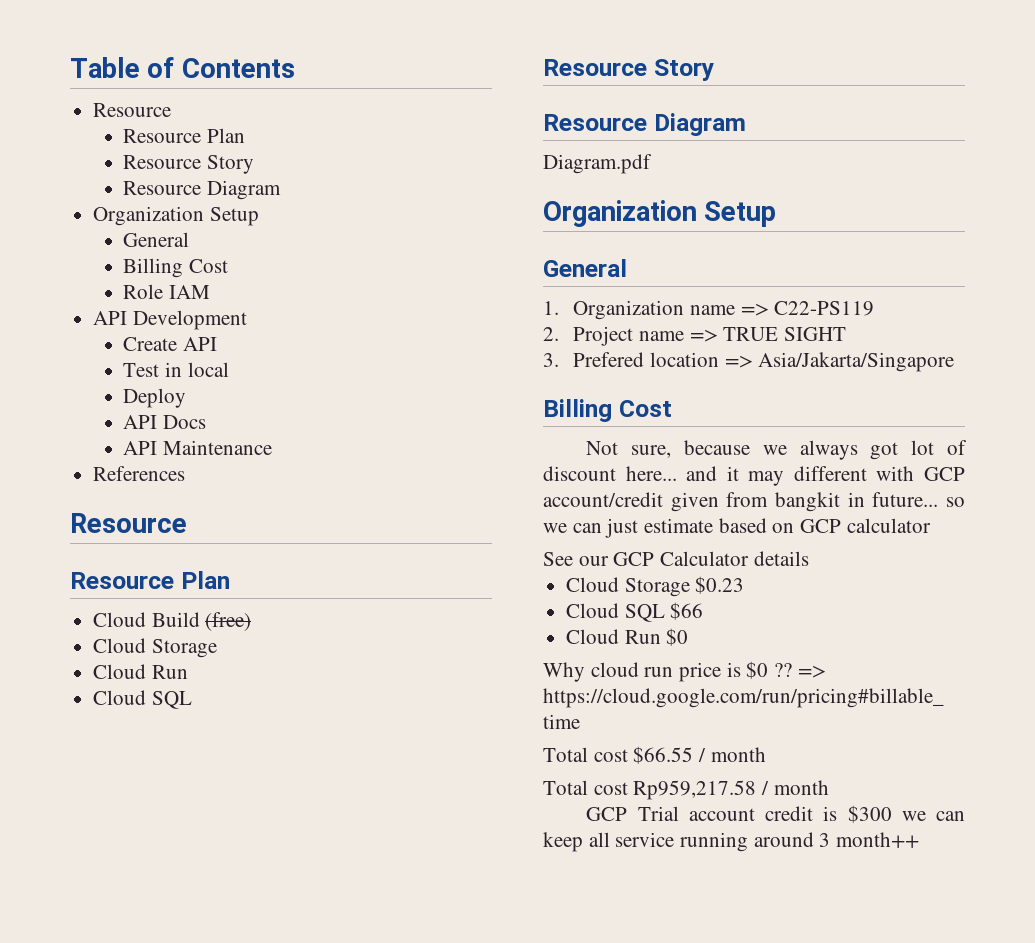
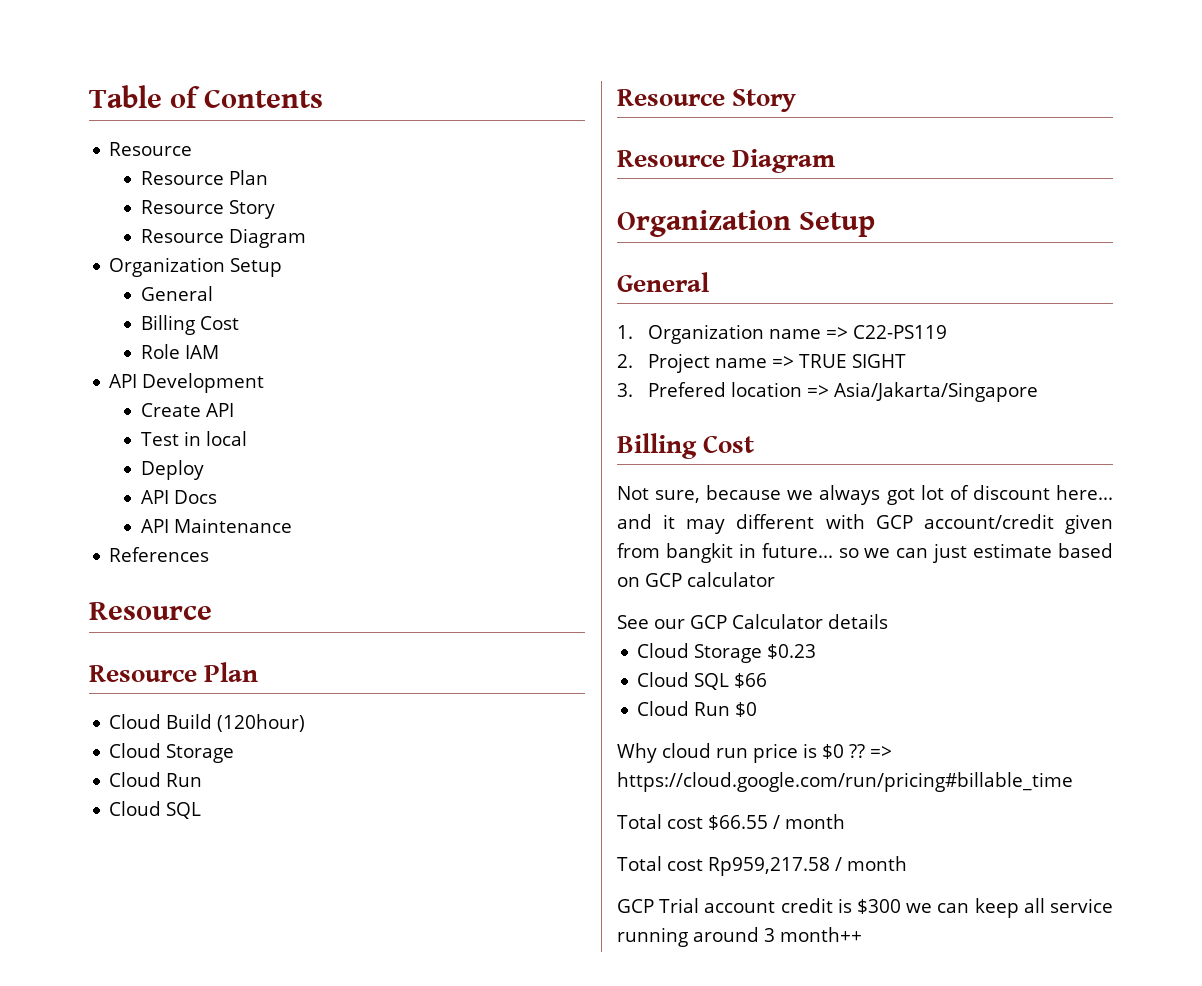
[205,612,252,631] (free) -> [217,714,306,732] (120hour)
[543,154,652,174] // Diagram.pdf -> (836, 161) none

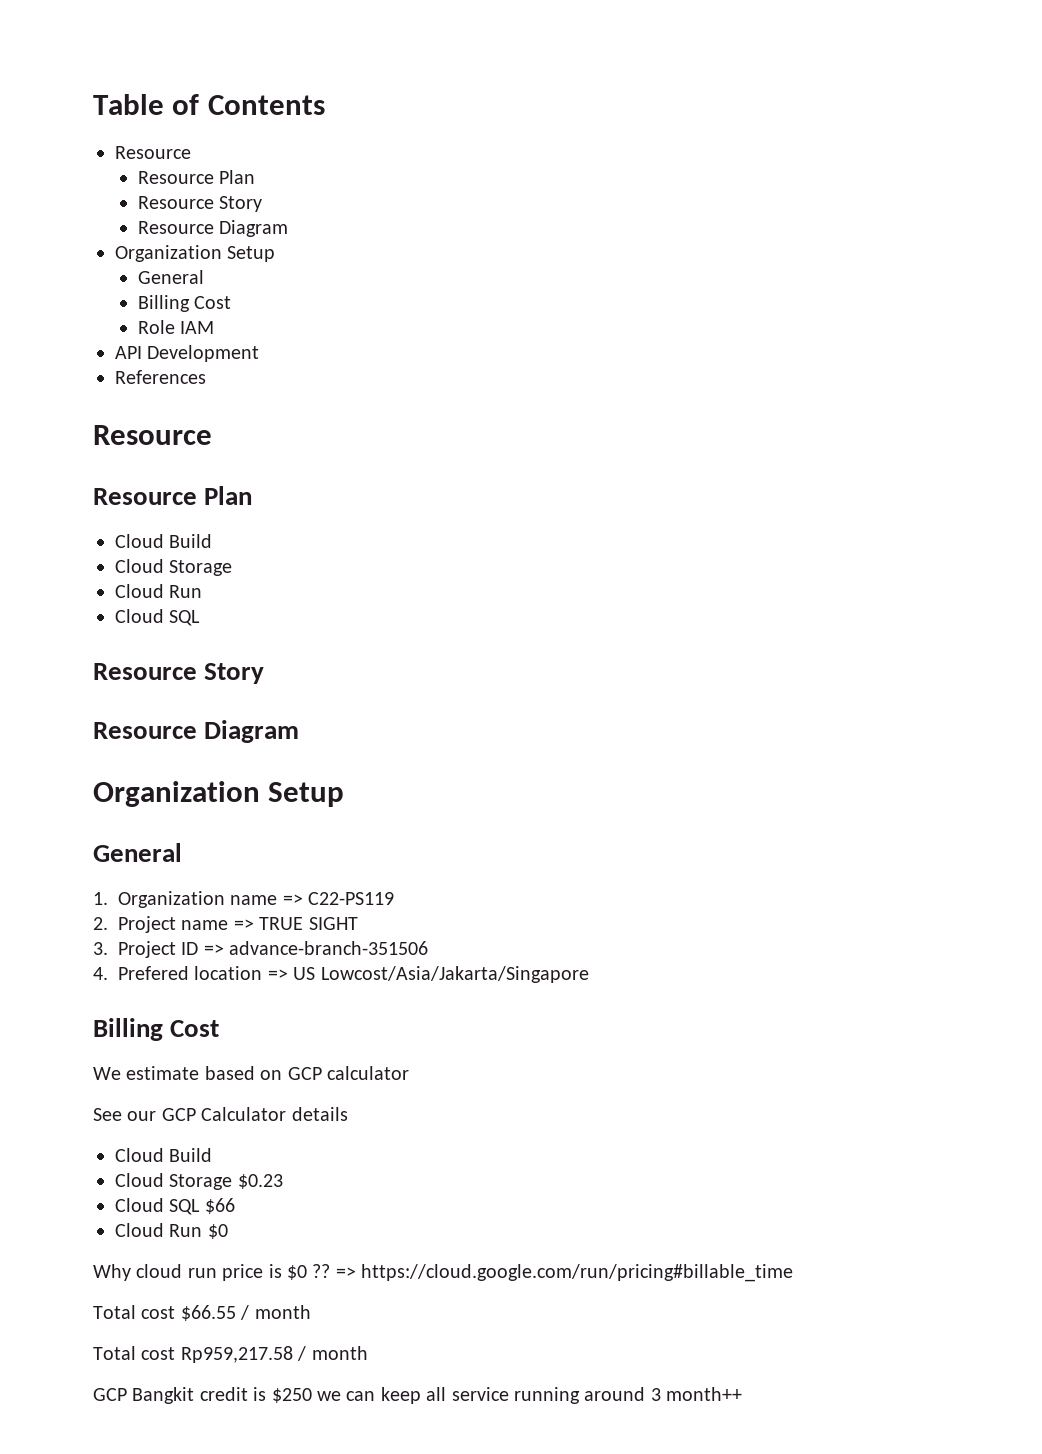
[140,403,234,417] [140,431,247,446] [140,460,204,480] [140,490,217,504] [140,518,292,533] // Create API // Test in local // Deploy // API Docs // API Maintenance -> (260, 353) none
[217,714,306,732] (120hour) -> (213, 541) none
(633, 390) none -> [118,941,429,958] [93,967,108,980] Project ID => advance-branch-351506 // 4.
[834,382,1039,402] [617,433,755,459] [617,485,1113,505] [617,514,1113,534] [617,543,968,563] Asia/Jakarta/Singapore // Billing Cost // Not sure, because we always got lot of discount here... and it may different with GCP account/credit given from bangkit in future... so we can just -> [293,966,589,983] [93,1018,220,1041] [93,1067,121,1080] US Lowcost/Asia/Jakarta/Singapore // Billing Cost // We
(888, 621) none -> [115,1148,213,1162] // Cloud Build
[659,898,776,913] Trial account -> [132,1387,195,1404] Bangkit
[856,899,901,914] $300 -> [271,1388,312,1403] $250

